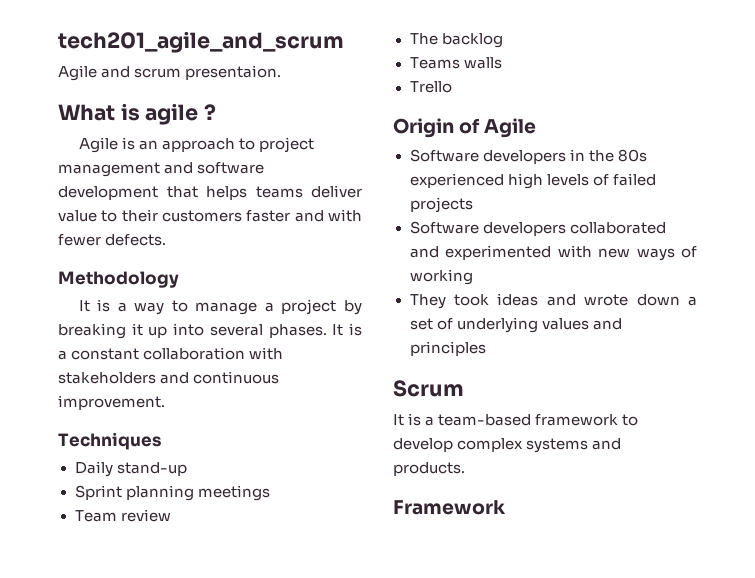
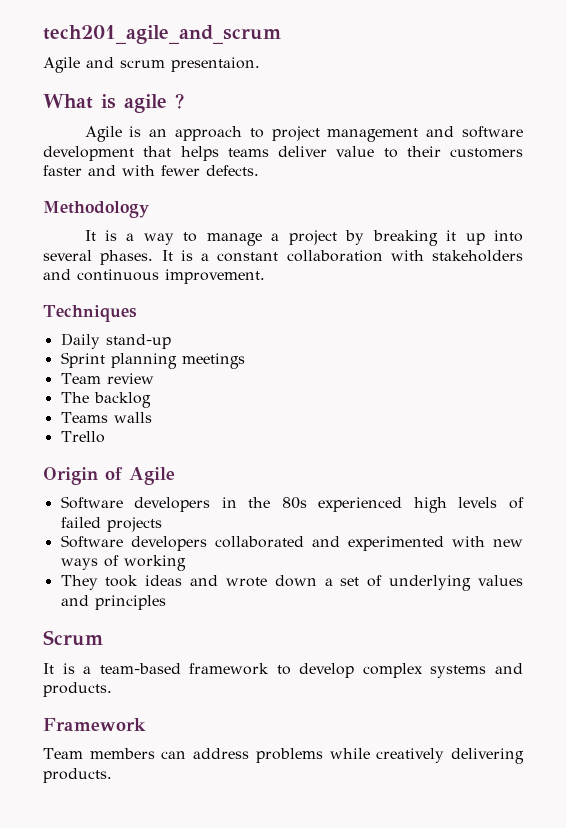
(506, 507) none -> [43,748,524,764] [43,768,112,783] // Team members can address problems while creatively delivering products.

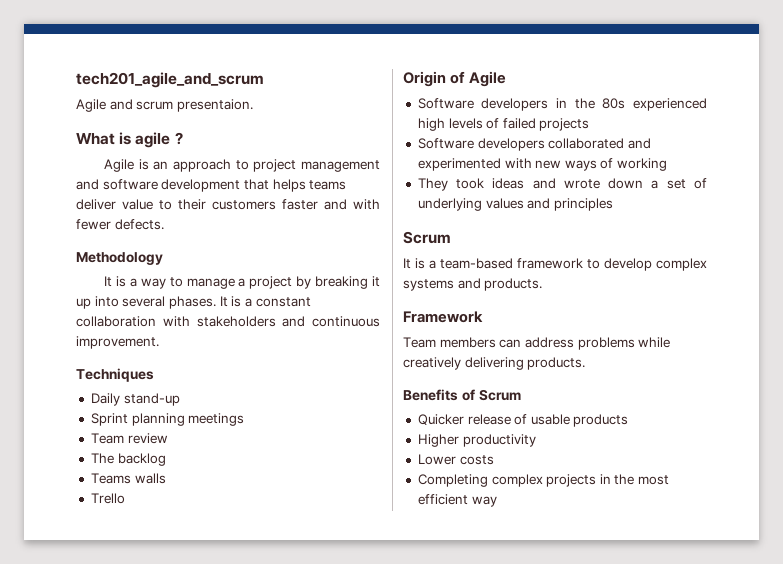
(112, 775) none -> [403,389,521,401] [417,414,629,427] [417,434,536,447] [417,454,494,465] [417,474,670,487] [417,494,497,507] // Benefits of Scrum // Quicker release of usable products // Higher productivity // Lower costs // Completing complex projects in the most efficient way

